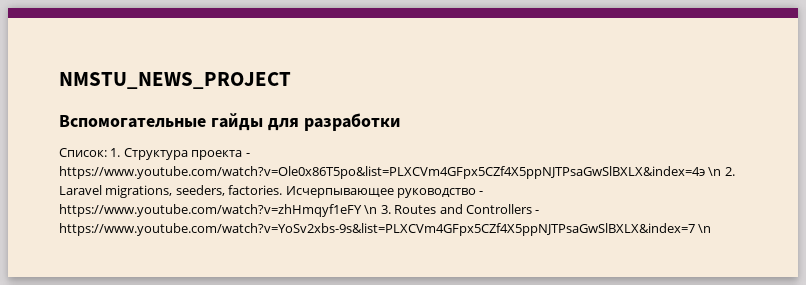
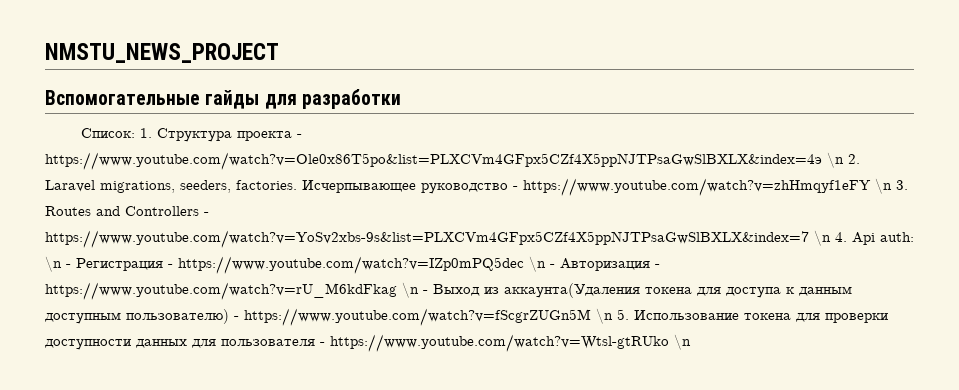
(712, 228) none -> [835,232,914,245] [45,256,660,274] [45,282,852,300] [45,308,888,326] [45,334,691,352] 4. Api auth: \n - Регистрация - https://www.youtube.com/watch?v=IZp0mPQ5dec \n - Авторизация - https://www.youtube.com/watch?v=rU_M6kdFkag \n - Выход из аккаунта(Удаления токена для доступа к данным доступным пользователю) - https://www.youtube.com/watch?v=fScgrZUGn5M \n 5. Использование токена для проверки доступности данных для пользователя - https://www.youtube.com/watch?v=Wtsl-gtRUko \n

